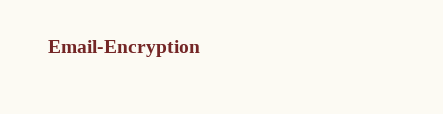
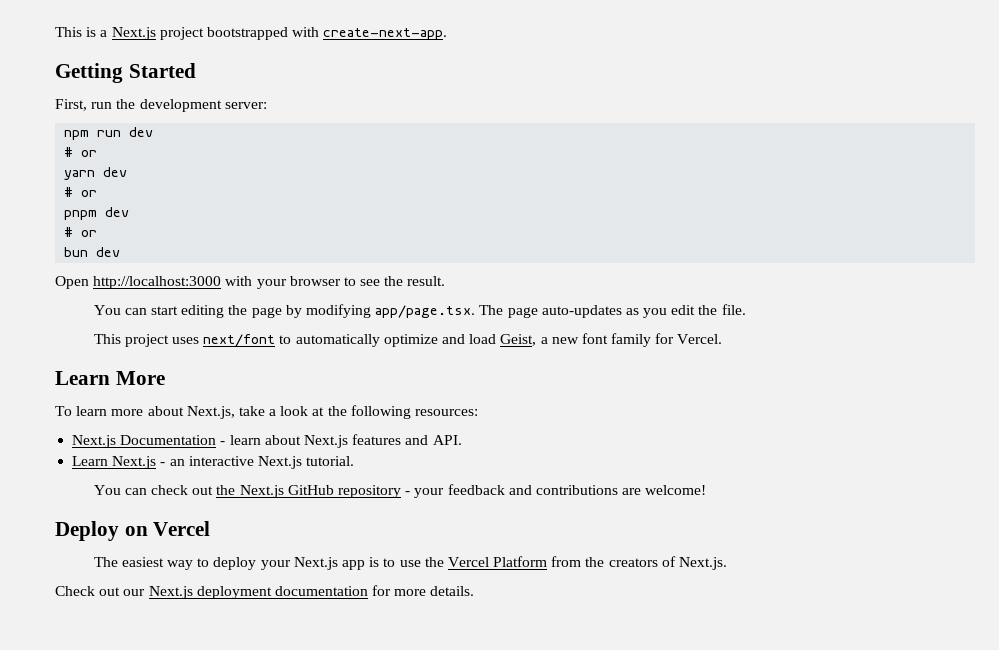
[48,40,200,57] Email-Encryption -> [55,27,448,40] [55,63,196,83] [55,99,267,112] [64,127,154,140] [64,147,98,157] [64,167,128,180] [64,187,98,197] [64,207,130,220] [64,227,98,237] [64,247,121,257] [55,276,446,289] [93,304,746,318] [93,333,723,347] [55,371,165,385] [55,405,479,419] [72,434,462,448] [72,456,355,469] [93,484,707,498] [55,521,211,541] [93,556,727,570] [55,585,475,599] This is a Next.js project bootstrapped with create-next-app. // Getting Started // First, run the development server: // npm run dev // # or // yarn dev // # or // pnpm dev // # or // bun dev // Open http://localhost:3000 with your browser to see the result. // You can start editing the page by modifying app/page.tsx. The page auto-updates as you edit the file. // This project uses next/font to automatically optimize and load Geist, a new font family for Vercel. // Learn More // To learn more about Next.js, take a look at the following resources: // Next.js Documentation - learn about Next.js features and API. // Learn Next.js - an interactive Next.js tutorial. // You can check out the Next.js GitHub repository - your feedback and contributions are welcome! // Deploy on Vercel // The easiest way to deploy your Next.js app is to use the Vercel Platform from the creators of Next.js. // Check out our Next.js deployment documentation for more details.

